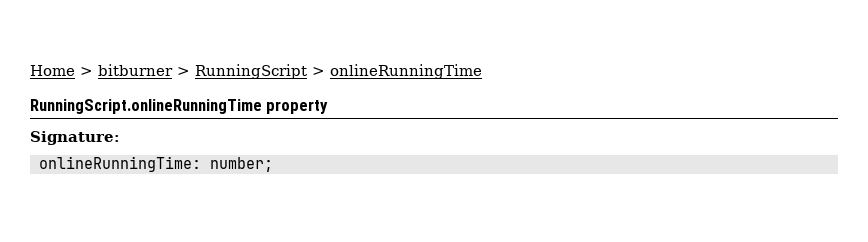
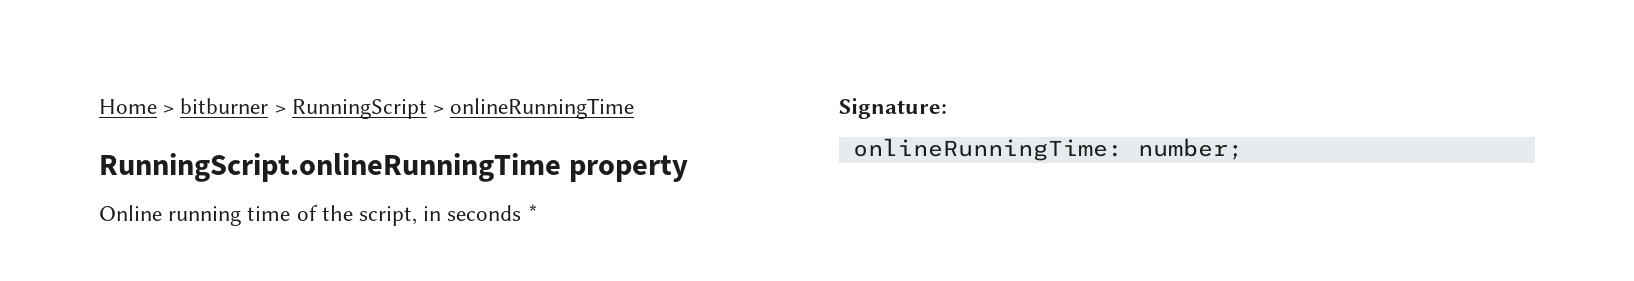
(329, 107) none -> [99,204,538,226] // Online running time of the script, in seconds *

